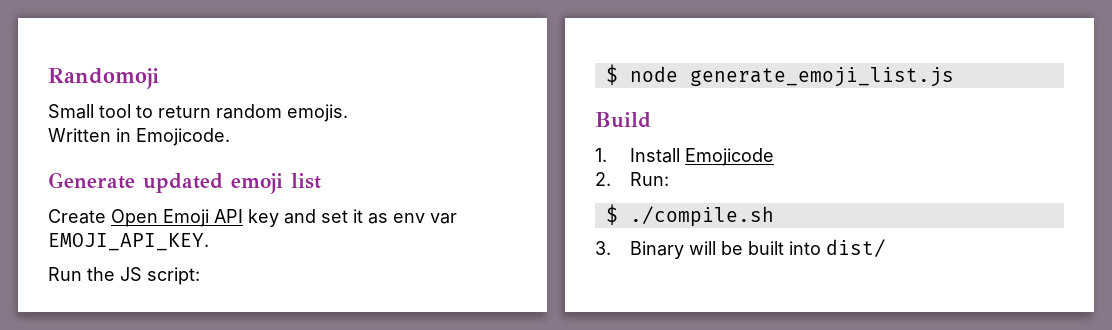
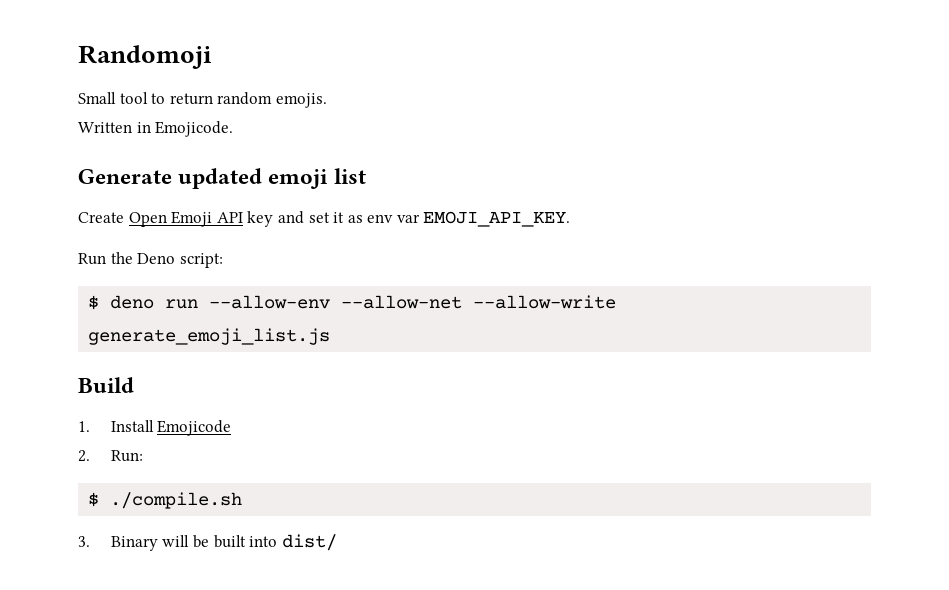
[120,267,142,281] JS -> [137,253,176,264] Deno
[629,66,678,82] node -> [110,295,617,309] deno run --allow-env --allow-net --allow-write

